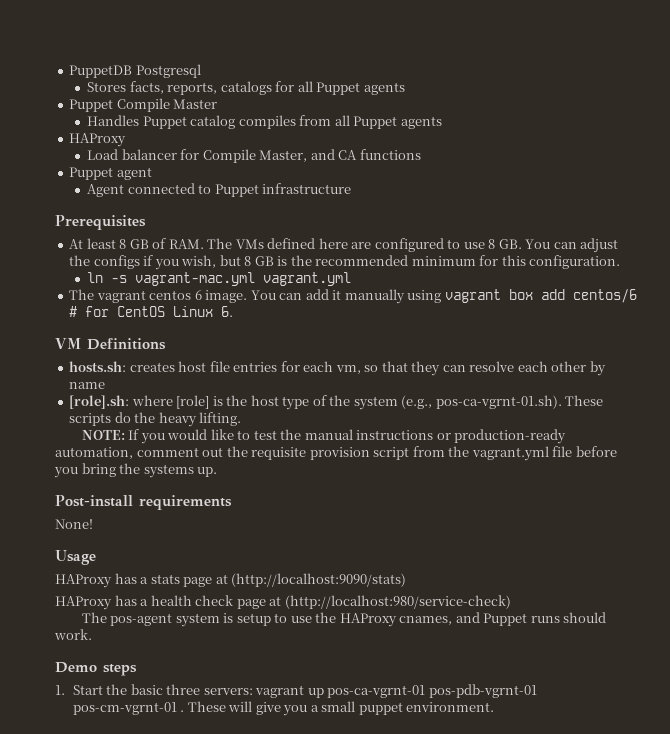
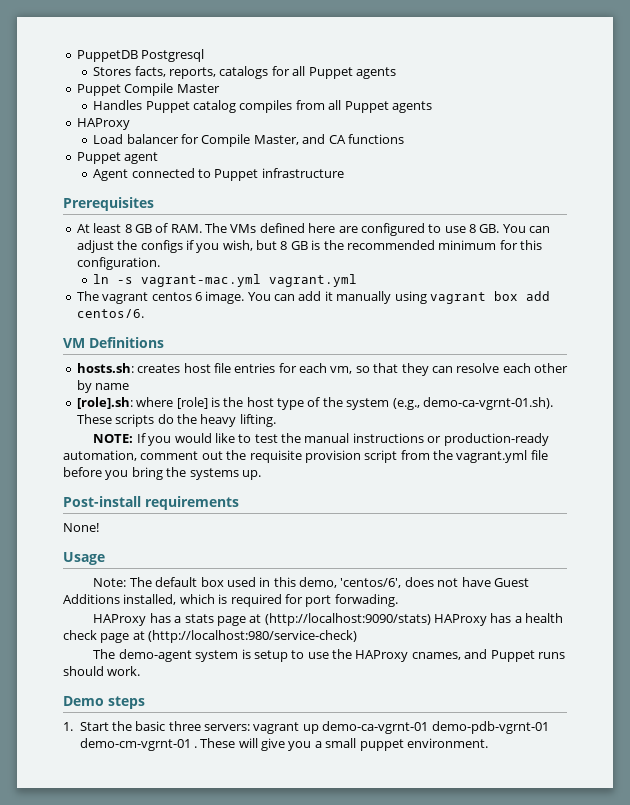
[572,289,637,303] [69,306,234,317] centos/6 # for CentOS Linux 6. -> [76,309,144,318] centos/6.
[435,395,562,409] pos-ca-vgrnt-01.sh). -> [422,397,553,410] demo-ca-vgrnt-01.sh).
(96, 557) none -> [93,577,529,588] [63,594,398,607] // Note: The default box used in this demo, 'centos/6', does not have Guest Additions installed, which is required for port forwading.
(407, 580) // -> (431, 619) none
[110,613,173,626] pos-agent -> [118,649,192,662] demo-agent
[327,684,537,698] [72,702,177,715] pos-ca-vgrnt-01 pos-pdb-vgrnt-01 pos-cm-vgrnt-01 -> [322,721,549,734] [79,738,191,751] demo-ca-vgrnt-01 demo-pdb-vgrnt-01 demo-cm-vgrnt-01

